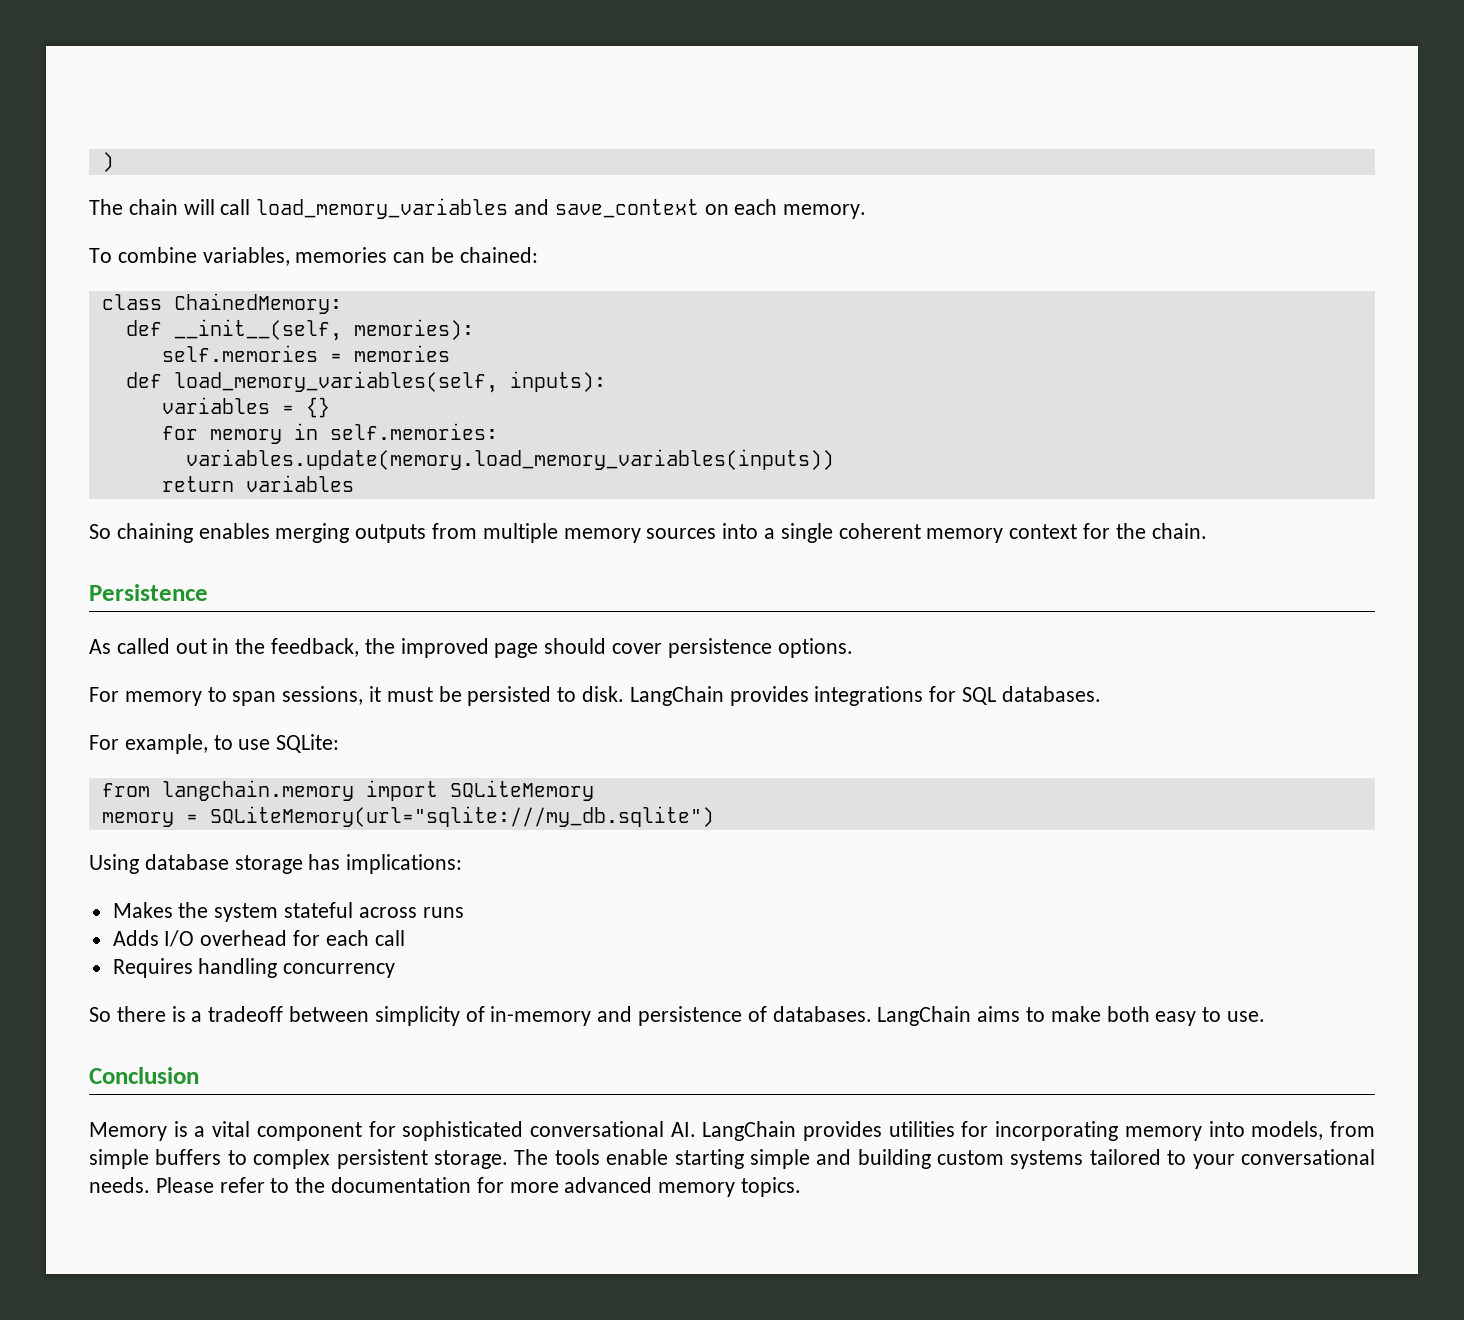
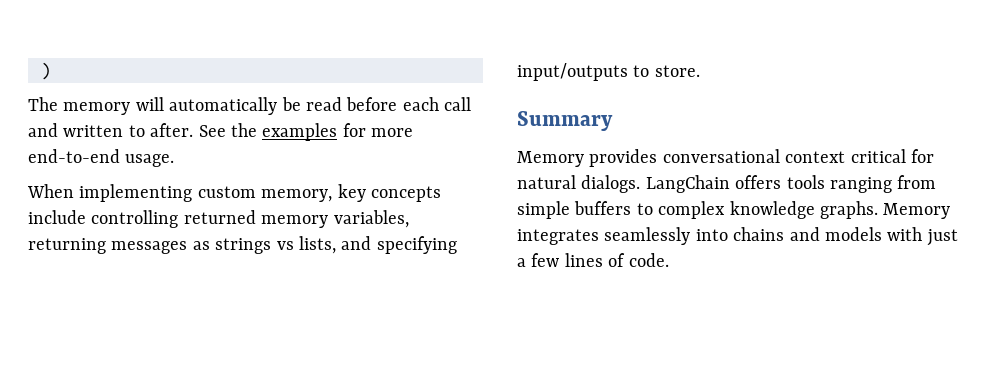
[128,198,867,219] [89,247,538,266] [101,293,342,314] [125,319,474,341] [161,345,450,362] [125,371,606,393] [161,397,330,418] [161,423,498,444] [185,449,834,470] [161,475,354,492] [89,523,1207,543] [89,584,208,601] [89,638,853,658] [89,686,1101,706] [89,734,340,754] [101,780,594,801] [101,806,714,827] [89,854,463,874] [112,902,464,922] [112,930,405,947] [112,958,396,978] [89,1006,1266,1026] [89,1067,199,1084] [89,1121,1324,1141] chain will call load_memory_variables and save_context on each memory. // To combine variables, memories can be chained: // class ChainedMemory: // def __init__(self, memories): // self.memories = memories // def load_memory_variables(self, inputs): // variables = {} // for memory in self.memories: // variables.update(memory.load_memory_variables(inputs)) // return variables // So chaining enables merging outputs from multiple memory sources into a single coherent memory context for the chain. // Persistence // As called out in the feedback, the improved page should cover persistence options. // For memory to span sessions, it must be persisted to disk. LangChain provides integrations for SQL databases. // For example, to use SQLite: // from langchain.memory import SQLiteMemory // memory = SQLiteMemory(url="sqlite:///my_db.sqlite") // Using database storage has implications: // Makes the system stateful across runs // Adds I/O overhead for each call // Requires handling concurrency // So there is a tradeoff between simplicity of in-memory and persistence of databases. LangChain aims to make both easy to use. // Conclusion // Memory is a vital component for sophisticated conversational AI. LangChain provides utilities for incorporating memory into models, -> [63,97,472,115] [28,123,414,141] [28,149,175,167] [27,184,441,202] [28,210,409,228] [28,236,457,254] [517,63,700,81] [517,111,613,131] [517,149,934,167] [517,175,892,193] memory will automatically be read before each call and written to after. See the examples for more end-to-end usage. // When implementing custom memory, key concepts include controlling returned memory variables, returning messages as strings vs lists, and specifying input/outputs to store. // Summary // Memory provides conversational context critical for natural dialogs. LangChain offers tools ranging
[336,1149,1376,1169] [89,1177,802,1197] persistent storage. The tools enable starting simple and building custom systems tailored to your conversational needs. Please refer to the documentation for more advanced memory topics. -> [729,201,951,219] [517,227,958,246] [517,253,669,267] knowledge graphs. Memory integrates seamlessly into chains and models with just a few lines of code.

